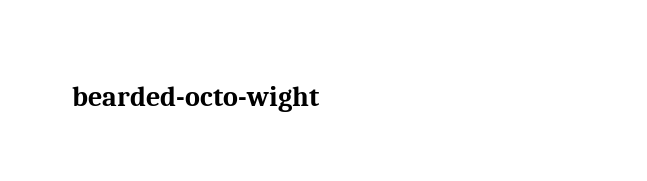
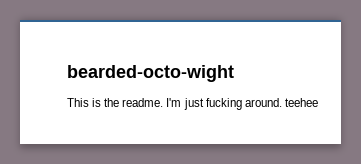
(320, 99) none -> [67,98,318,110] // This is the readme. I'm just fucking around. teehee

